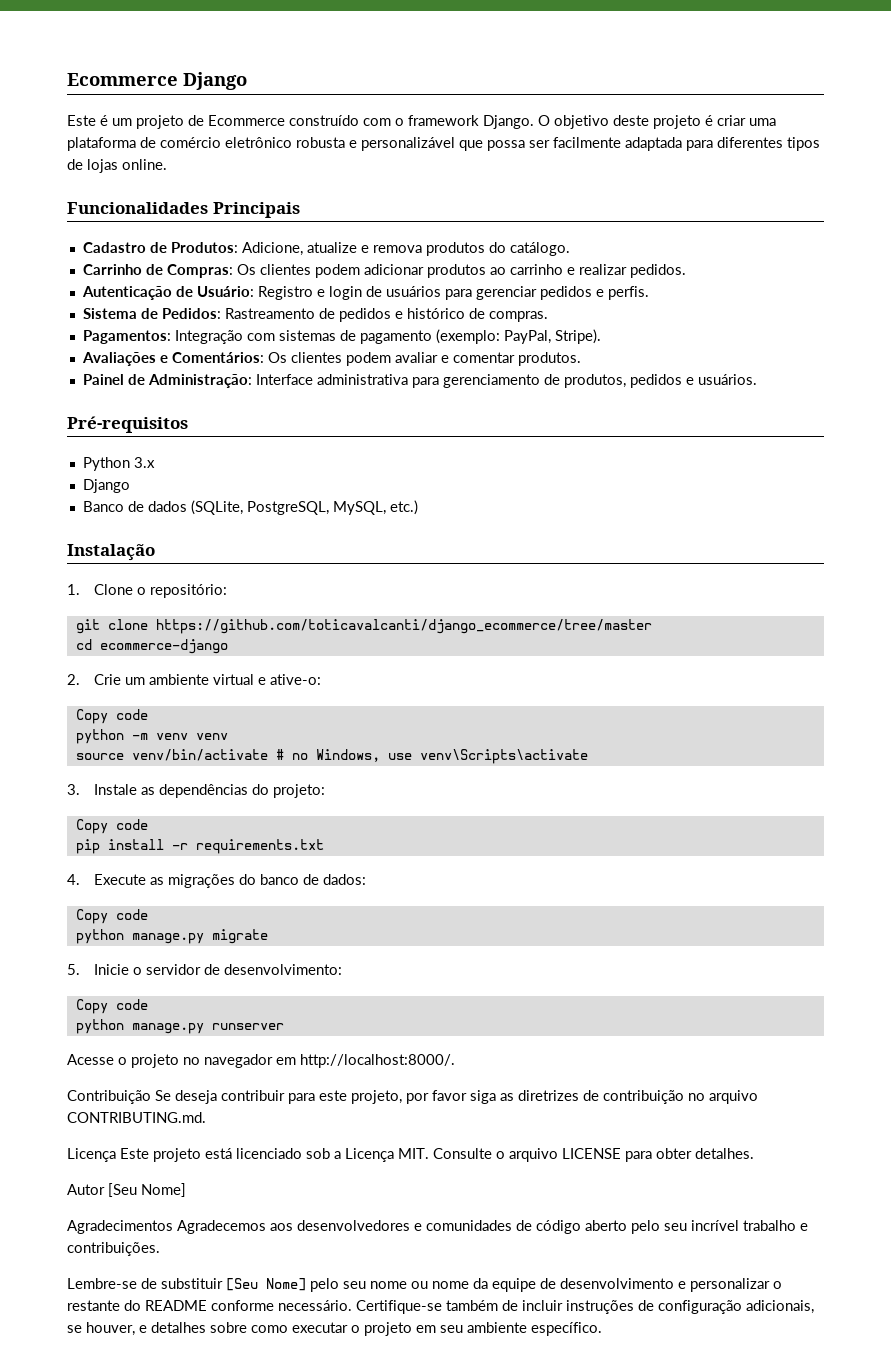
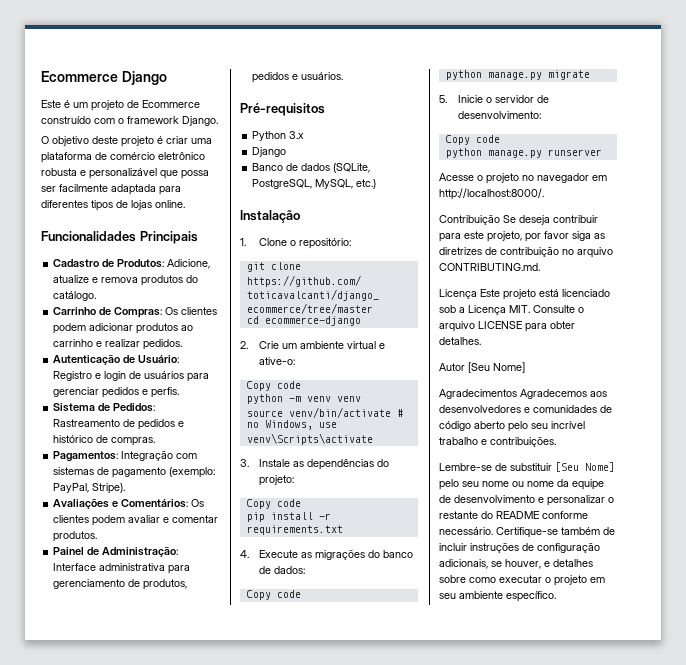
(534, 122) none -> (218, 121) //

